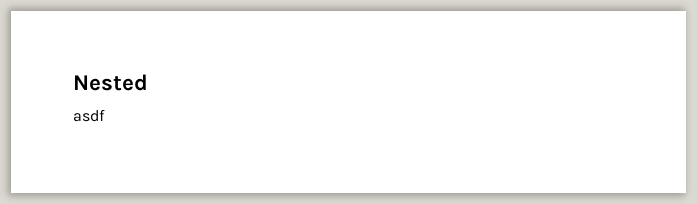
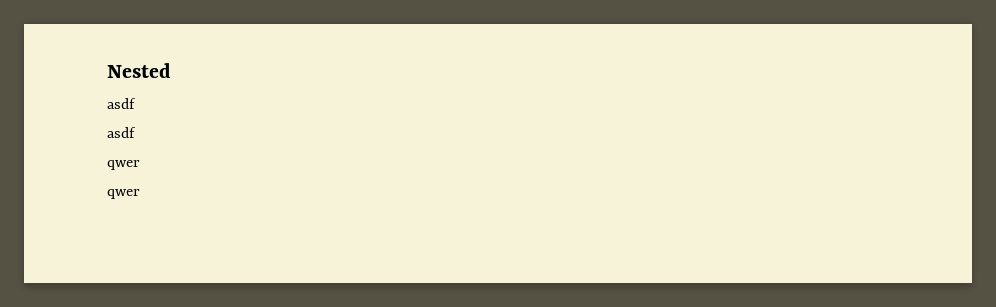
(105, 115) none -> [107,127,136,138] [107,160,140,170] [107,189,140,199] // asdf // qwer // qwer

